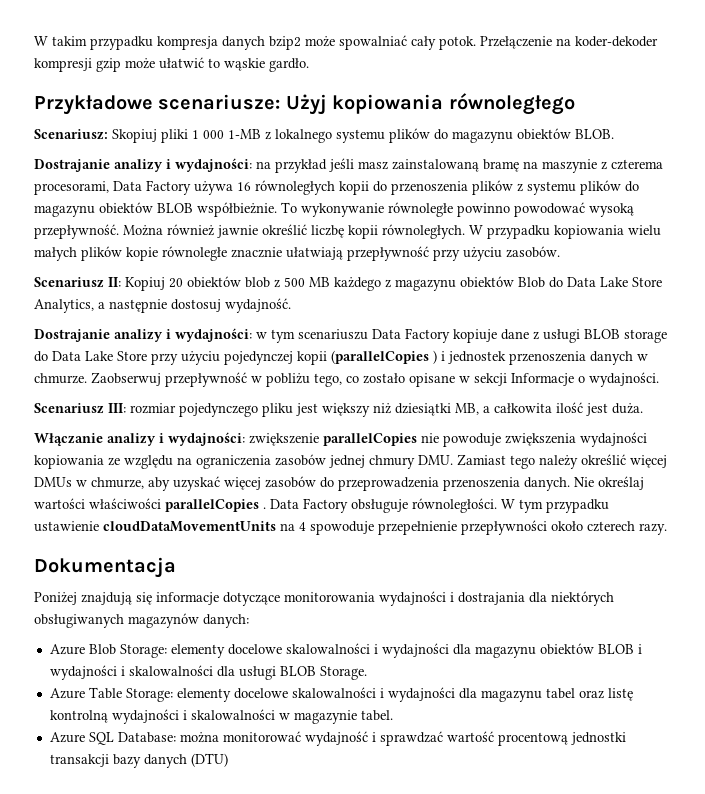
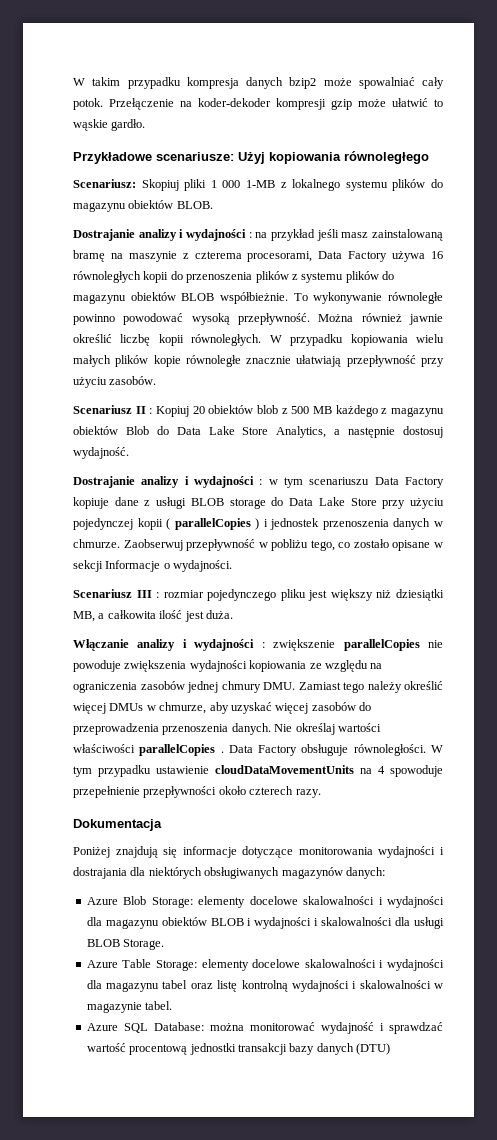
[175,158,252,172] wydajności: -> [186,229,252,241] wydajności :
[108,277,121,287] II: -> [135,406,153,414] II :
[175,328,252,342] wydajności: -> [194,476,263,488] wydajności :
[331,350,429,364] (parallelCopies -> [166,518,251,530] ( parallelCopies
[108,403,126,413] III: -> [136,590,160,598] III :
[168,432,245,446] wydajności: -> [194,639,265,651] wydajności :

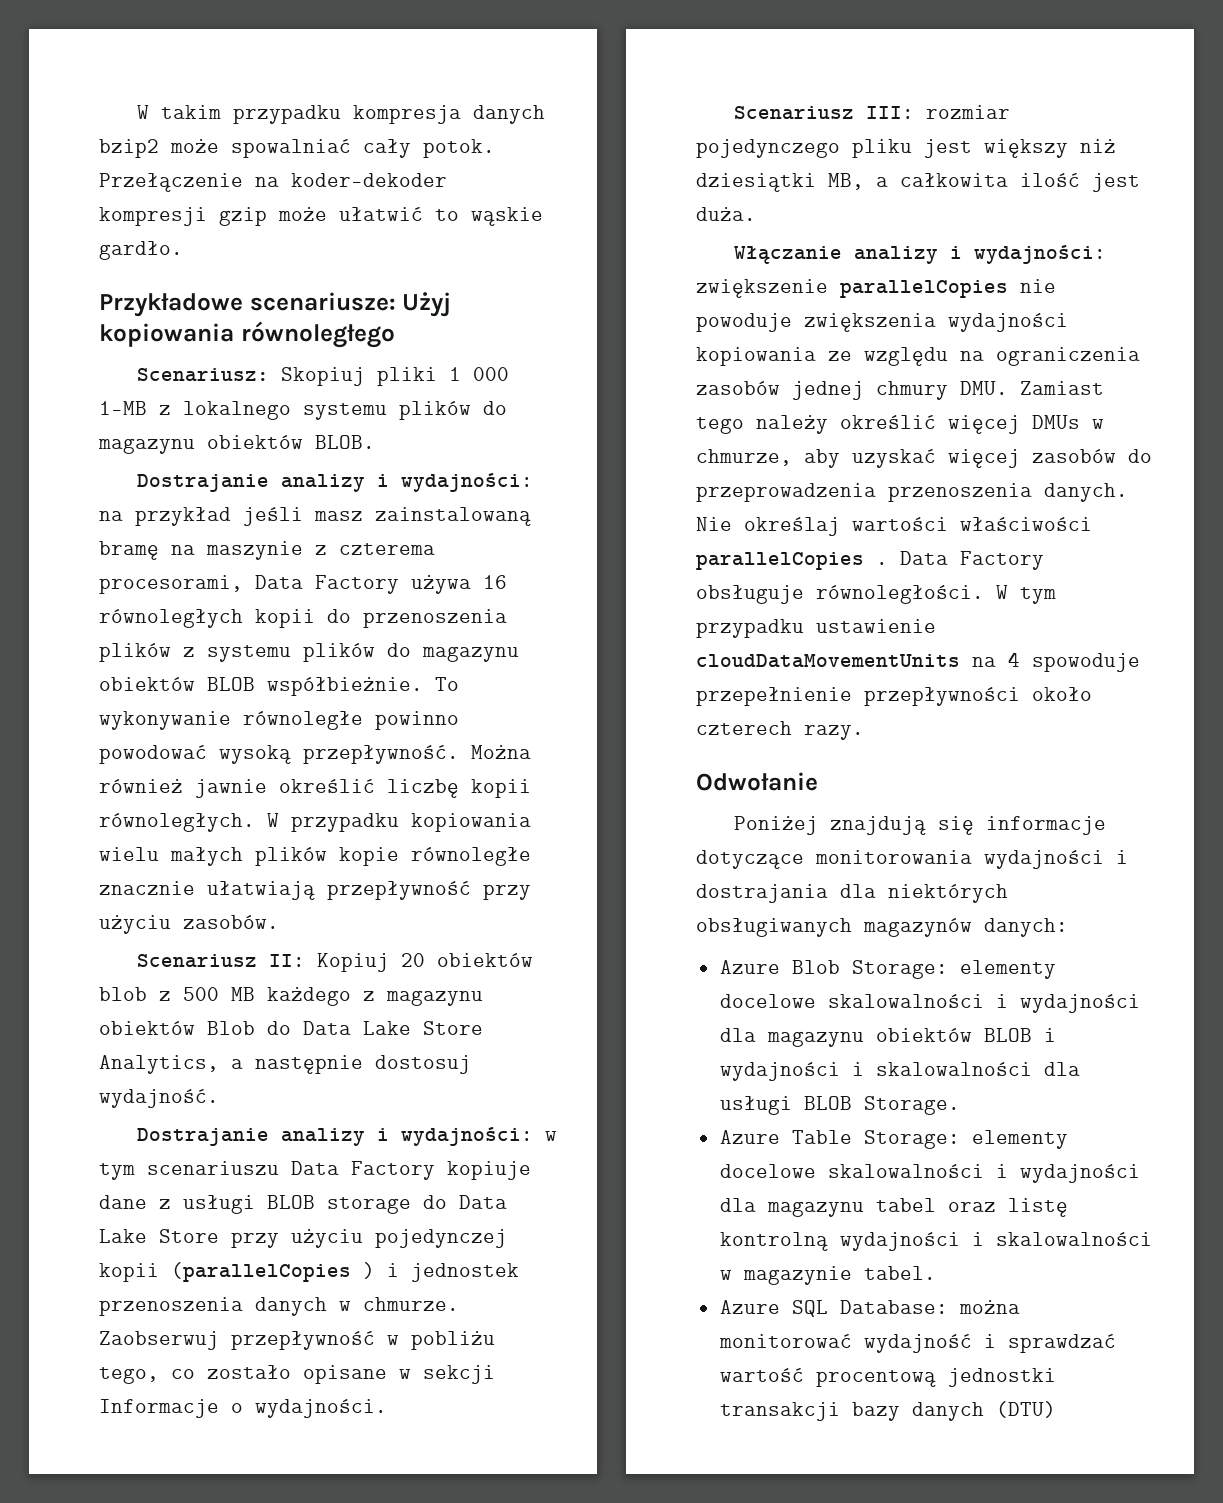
[186,229,252,241] wydajności : -> [401,473,534,492] wydajności:
[135,406,153,414] II : -> [269,954,306,967] II:
[194,476,263,488] wydajności : -> [401,1127,534,1146] wydajności:
[166,518,251,530] ( parallelCopies -> [171,1262,351,1282] (parallelCopies
[136,590,160,598] III : -> [866,106,915,119] III:
[194,639,265,651] wydajności : -> [974,245,1107,264] wydajności:
[73,819,162,831] Dokumentacja -> [696,772,818,791] Odwołanie

